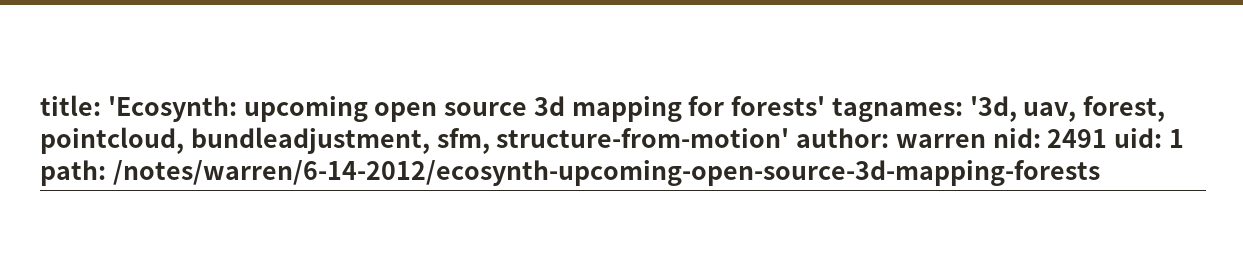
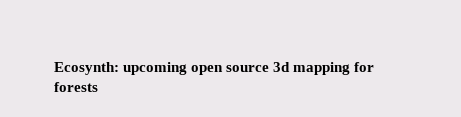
[40,95,237,122] title: 'Ecosynth: -> [54,62,119,75] Ecosynth:
[731,96,1165,122] [40,127,1184,154] [40,160,1100,186] forests' tagnames: '3d, uav, forest, pointcloud, bundleadjustment, sfm, structure-from-motion' author: warren nid: 2491 uid: 1 path: /notes/warren/6-14-2012/ecosynth-upcoming-open-source-3d-mapping-forests -> [54,82,98,92] forests

